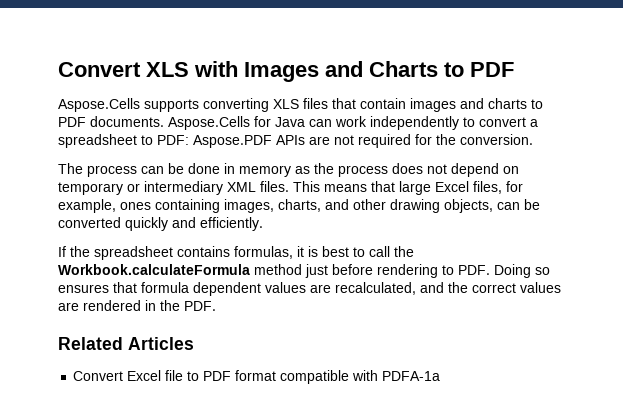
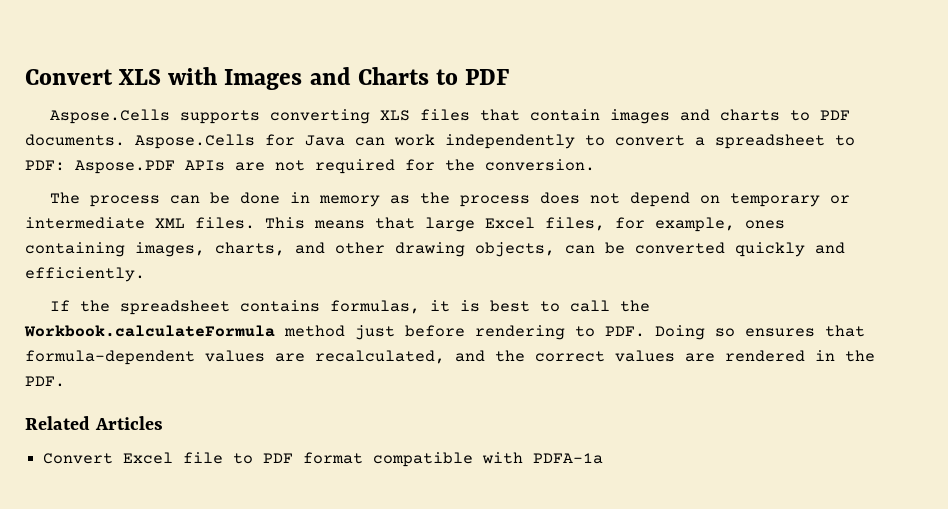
[144,181,223,195] intermediary -> [25,217,145,229] intermediate
[141,282,261,296] formula dependent -> [25,350,195,365] formula‑dependent

